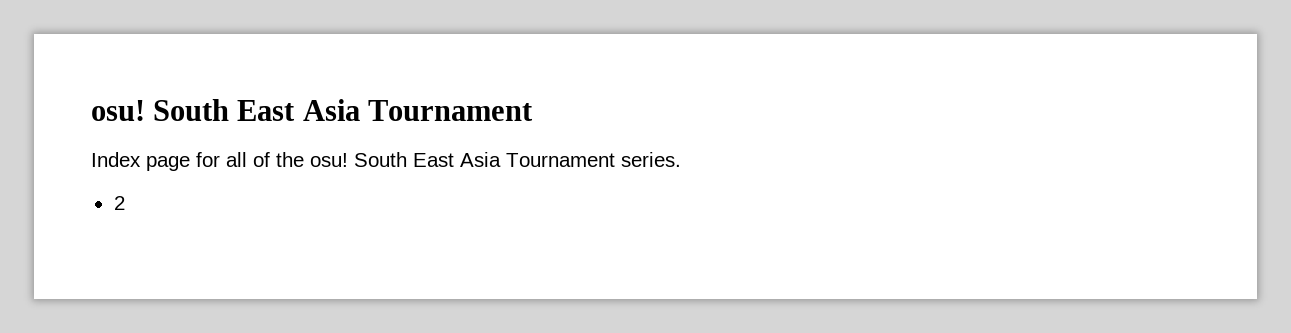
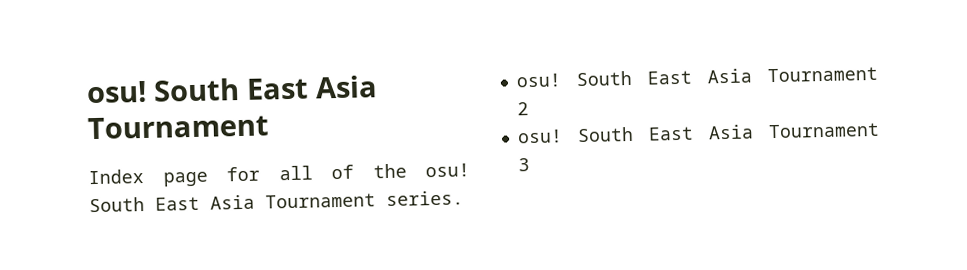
[113,196,125,210] 2 -> [515,66,878,88] [516,102,529,116] [516,122,880,144] [517,158,530,172] osu! South East Asia Tournament 2 // osu! South East Asia Tournament 3

